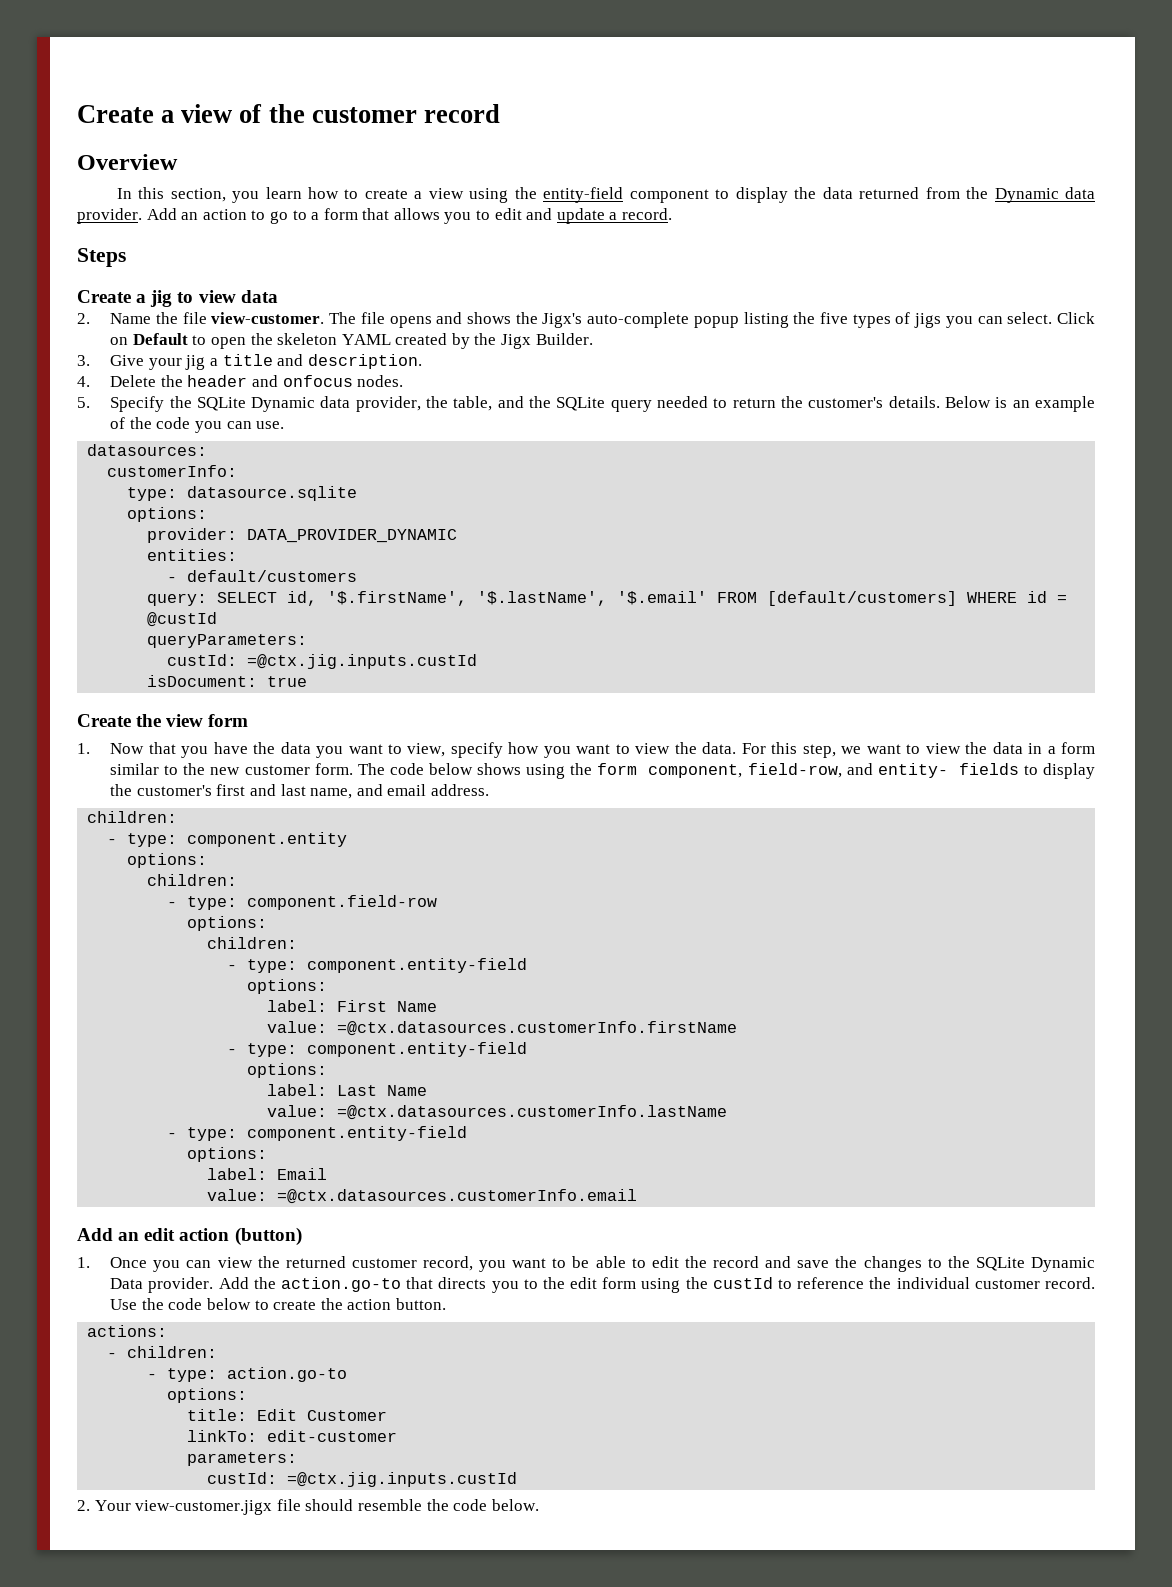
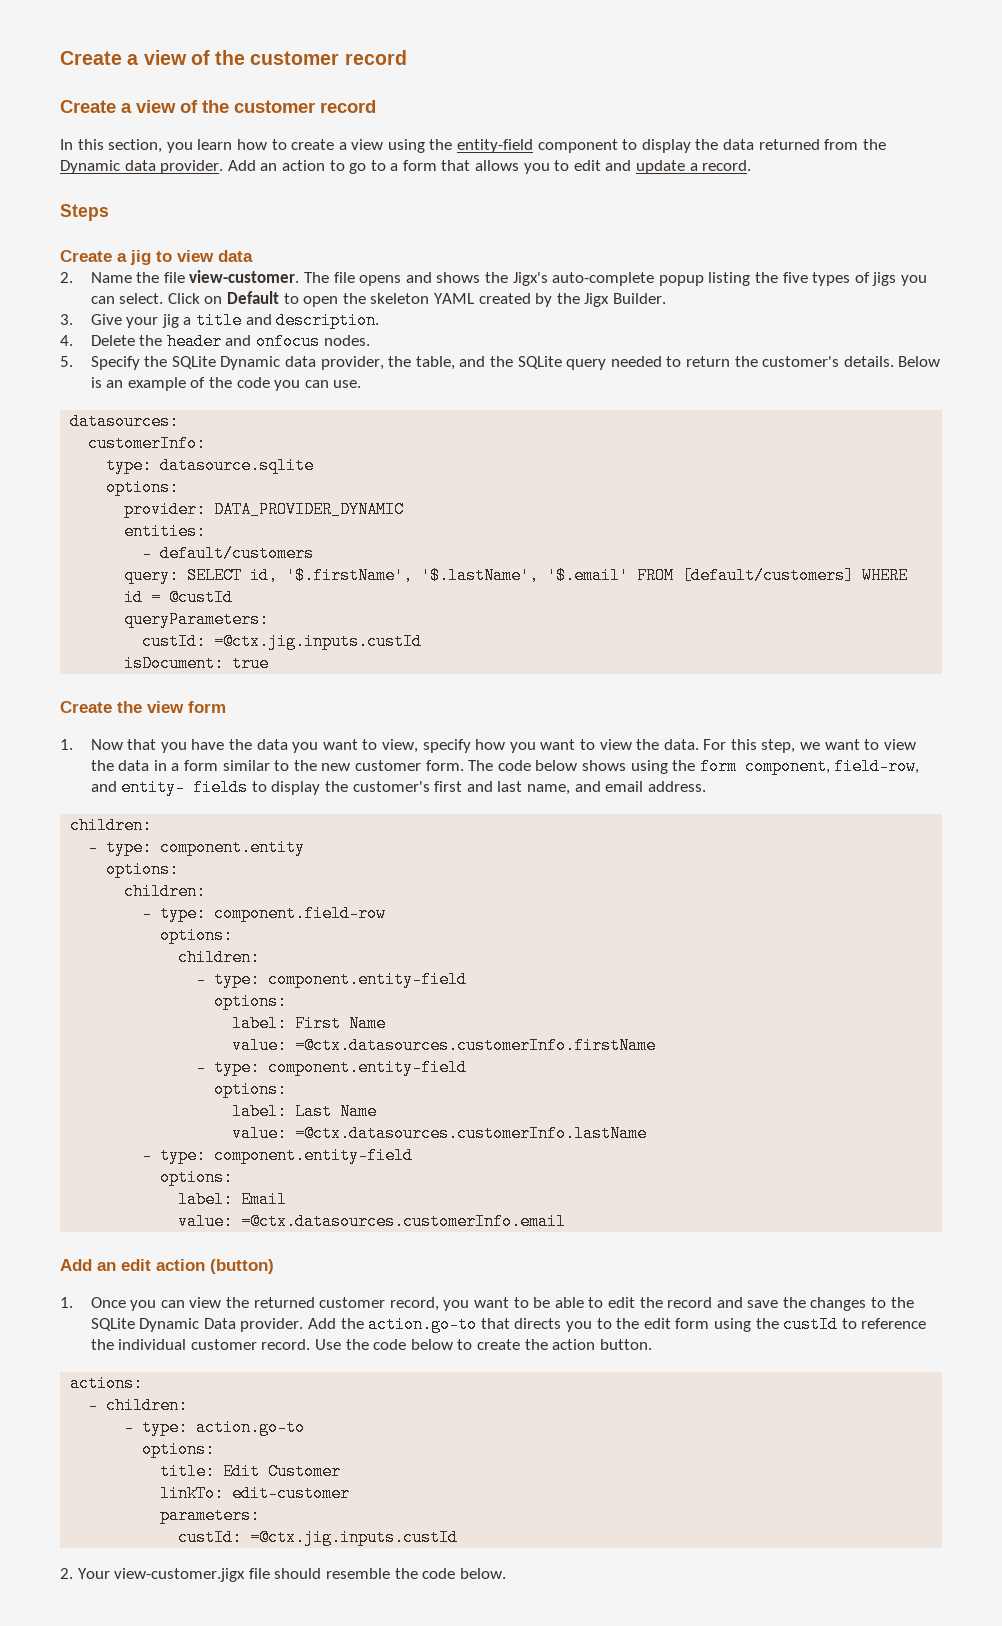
[77,104,500,123] [77,154,178,170] Create a view of the customer record // Overview -> [60,50,407,65] [60,100,376,113] Create a view of the customer record // Create a view of the customer record

